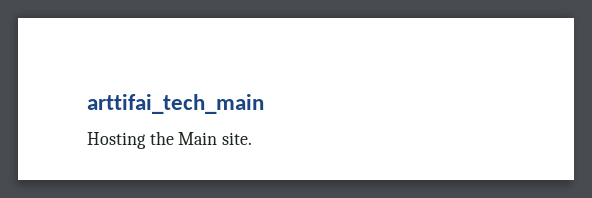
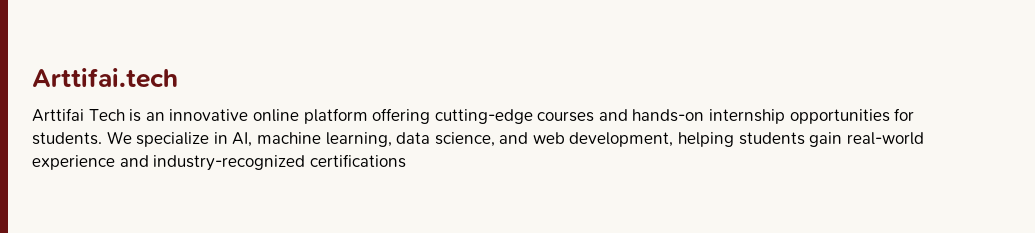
[87,94,264,114] [87,131,253,149] arttifai_tech_main // Hosting the Main site. -> [32,68,178,88] [32,108,915,124] [32,131,924,147] [32,154,406,171] Arttifai.tech // Arttifai Tech is an innovative online platform offering cutting-edge courses and hands-on internship opportunities for students. We specialize in AI, machine learning, data science, and web development, helping students gain real-world experience and industry-recognized certifications

